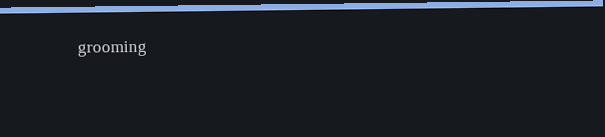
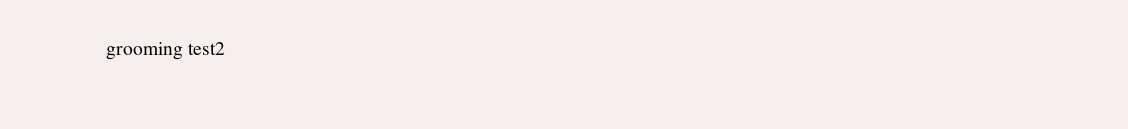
(147, 48) none -> [188,42,226,55] test2

